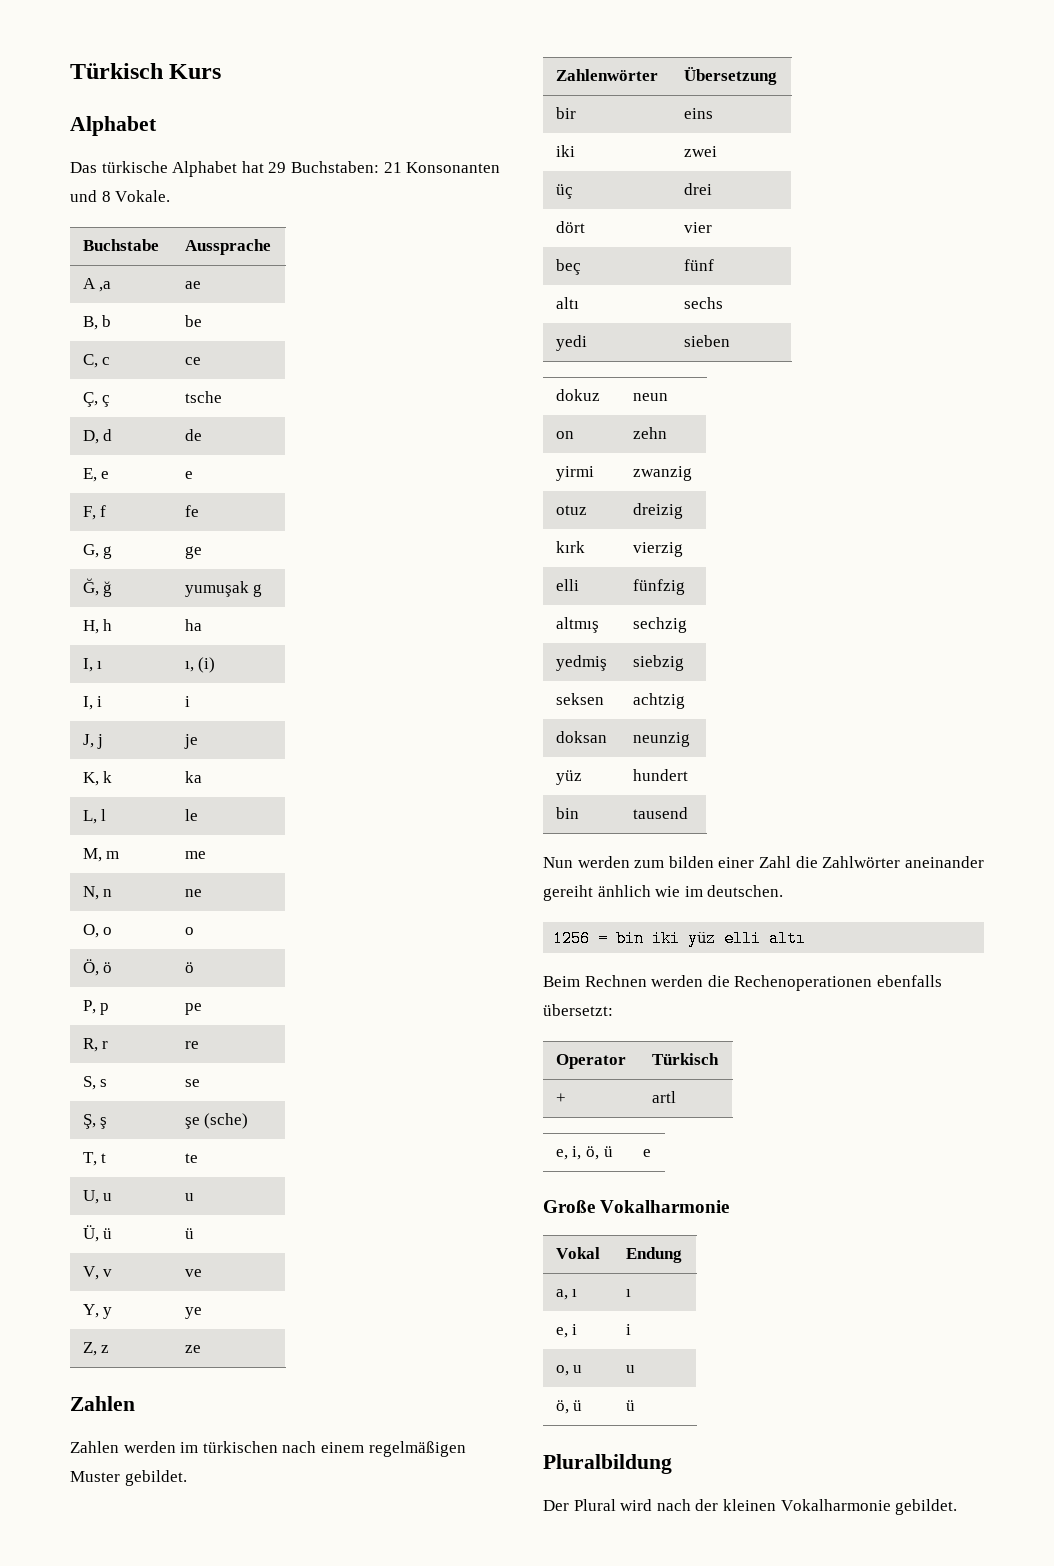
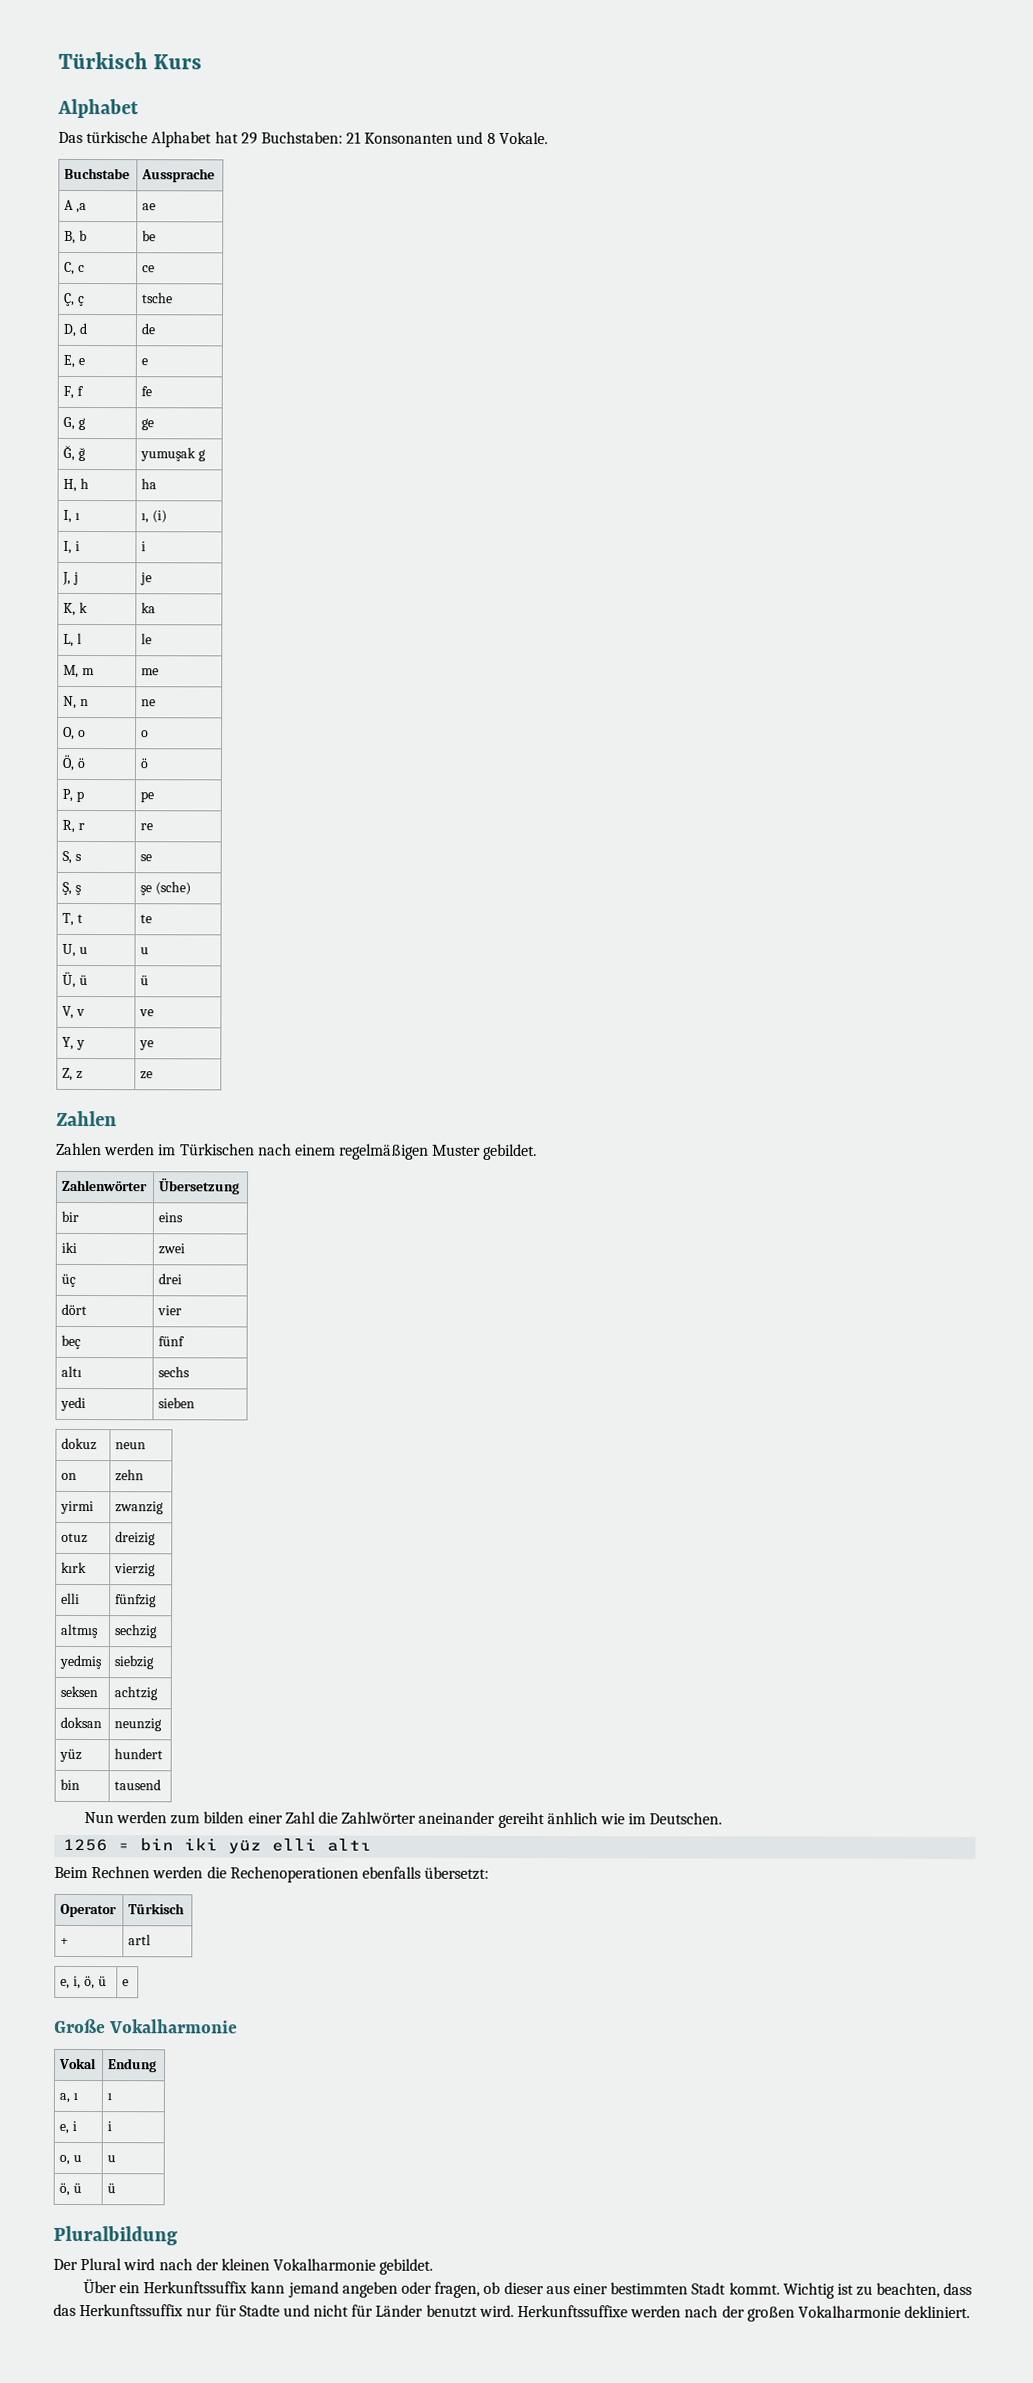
[202,1441,278,1453] türkischen -> [179,1143,255,1156] Türkischen
[707,885,784,897] deutschen. -> [649,1812,723,1825] Deutschen.
(958, 1507) none -> [82,2279,973,2299] [53,2303,971,2322] // Über ein Herkunftssuffix kann jemand angeben oder fragen, ob dieser aus einer bestimmten Stadt kommt. Wichtig ist zu beachten, dass das Herkunftssuffix nur für Stadte und nicht für Länder benutzt wird. Herkunftssuffixe werden nach der großen Vokalharmonie dekliniert.

